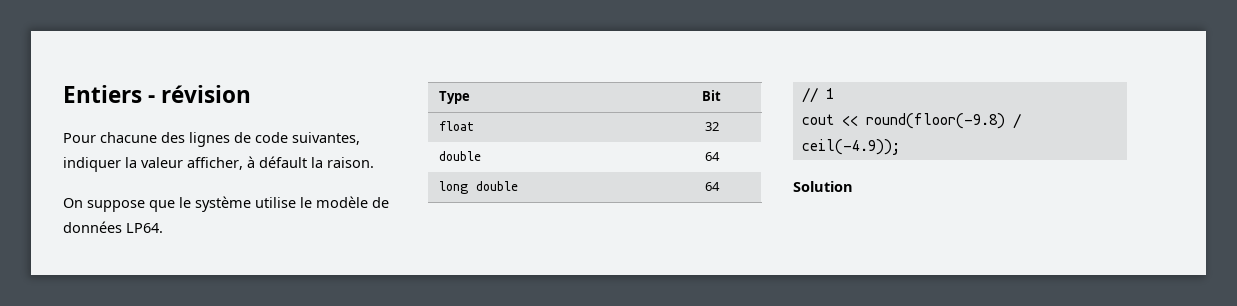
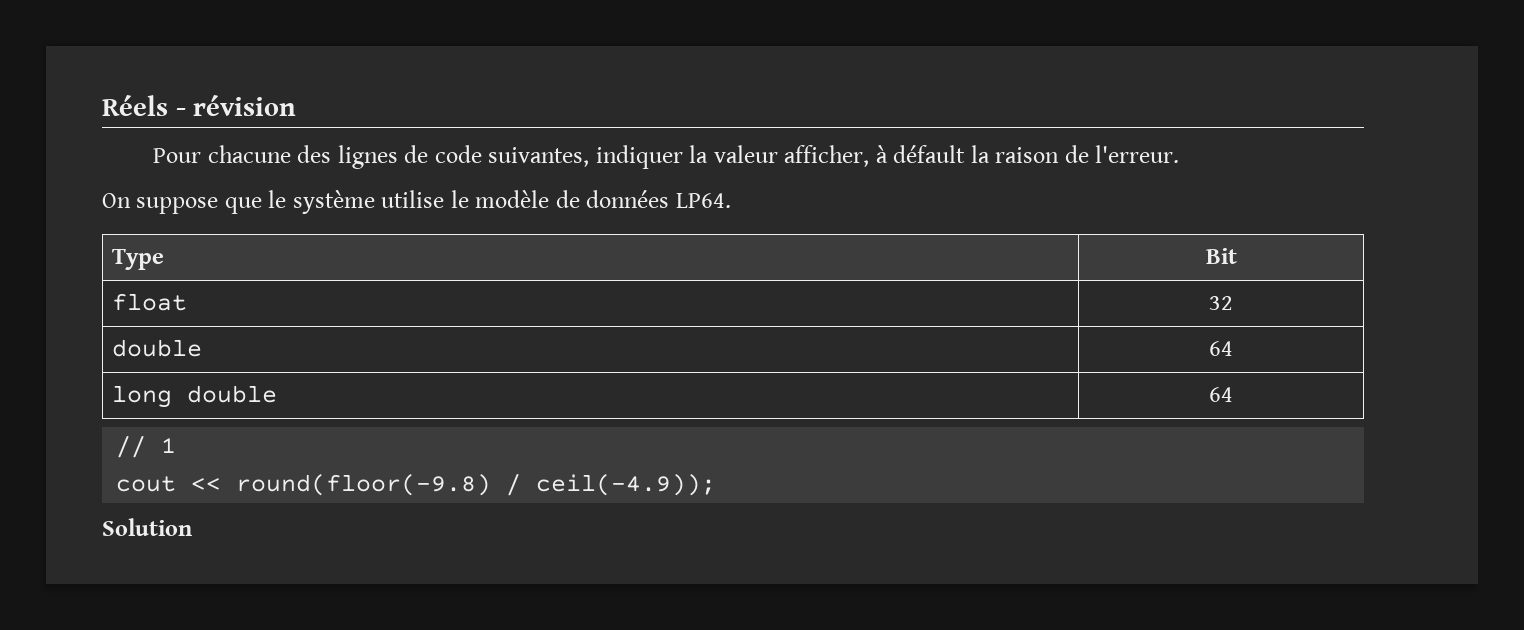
[63,85,142,103] Entiers -> [102,95,168,116] Réels
[327,157,374,168] raison. -> [995,145,1180,163] raison de l'erreur.

